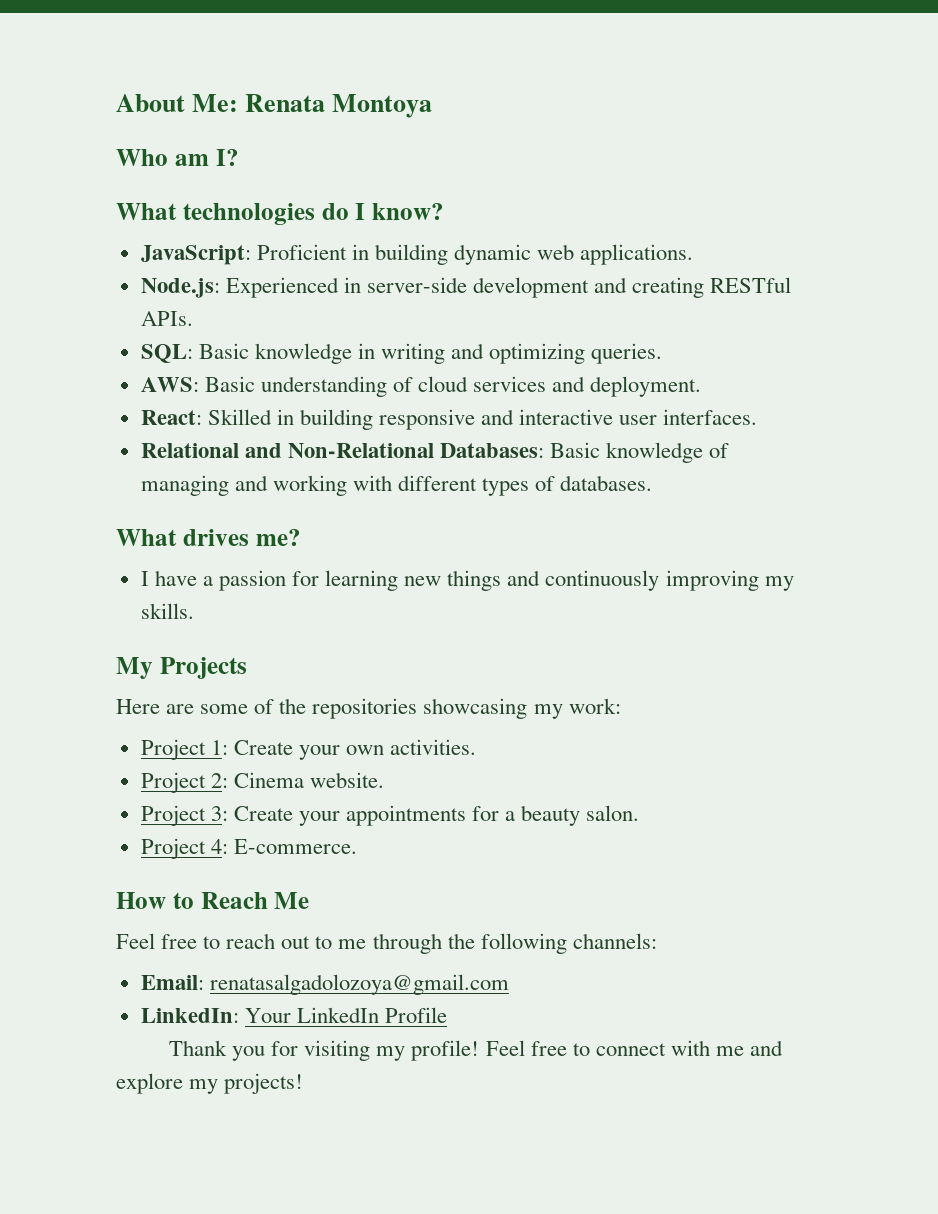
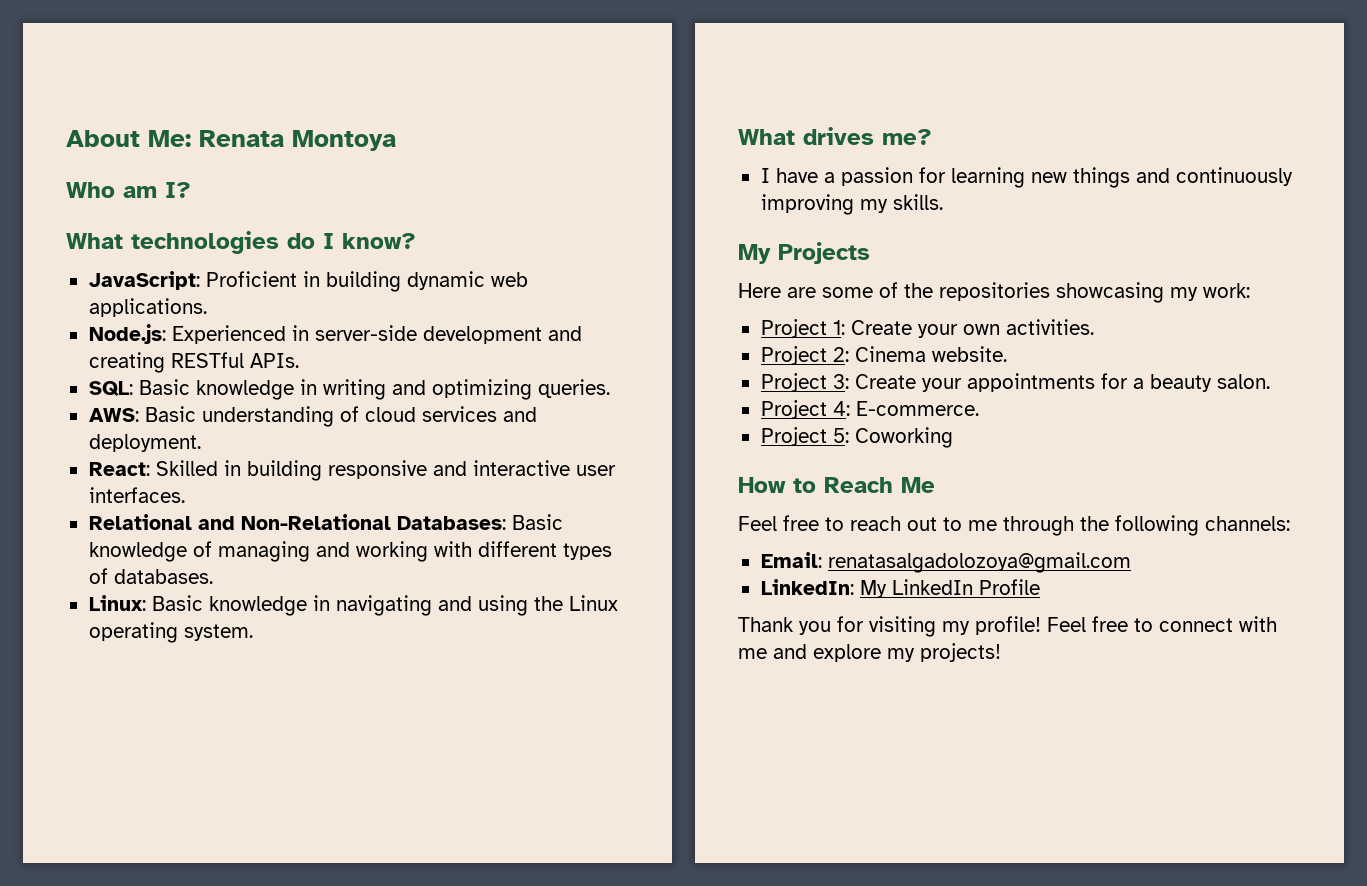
(653, 483) none -> [88,595,618,616] [88,622,253,643] // Linux: Basic knowledge in navigating and using the Linux operating system.
(357, 846) none -> [760,427,953,448] // Project 5: Coworking
[244,1008,291,1023] Your -> [859,580,887,598] My

